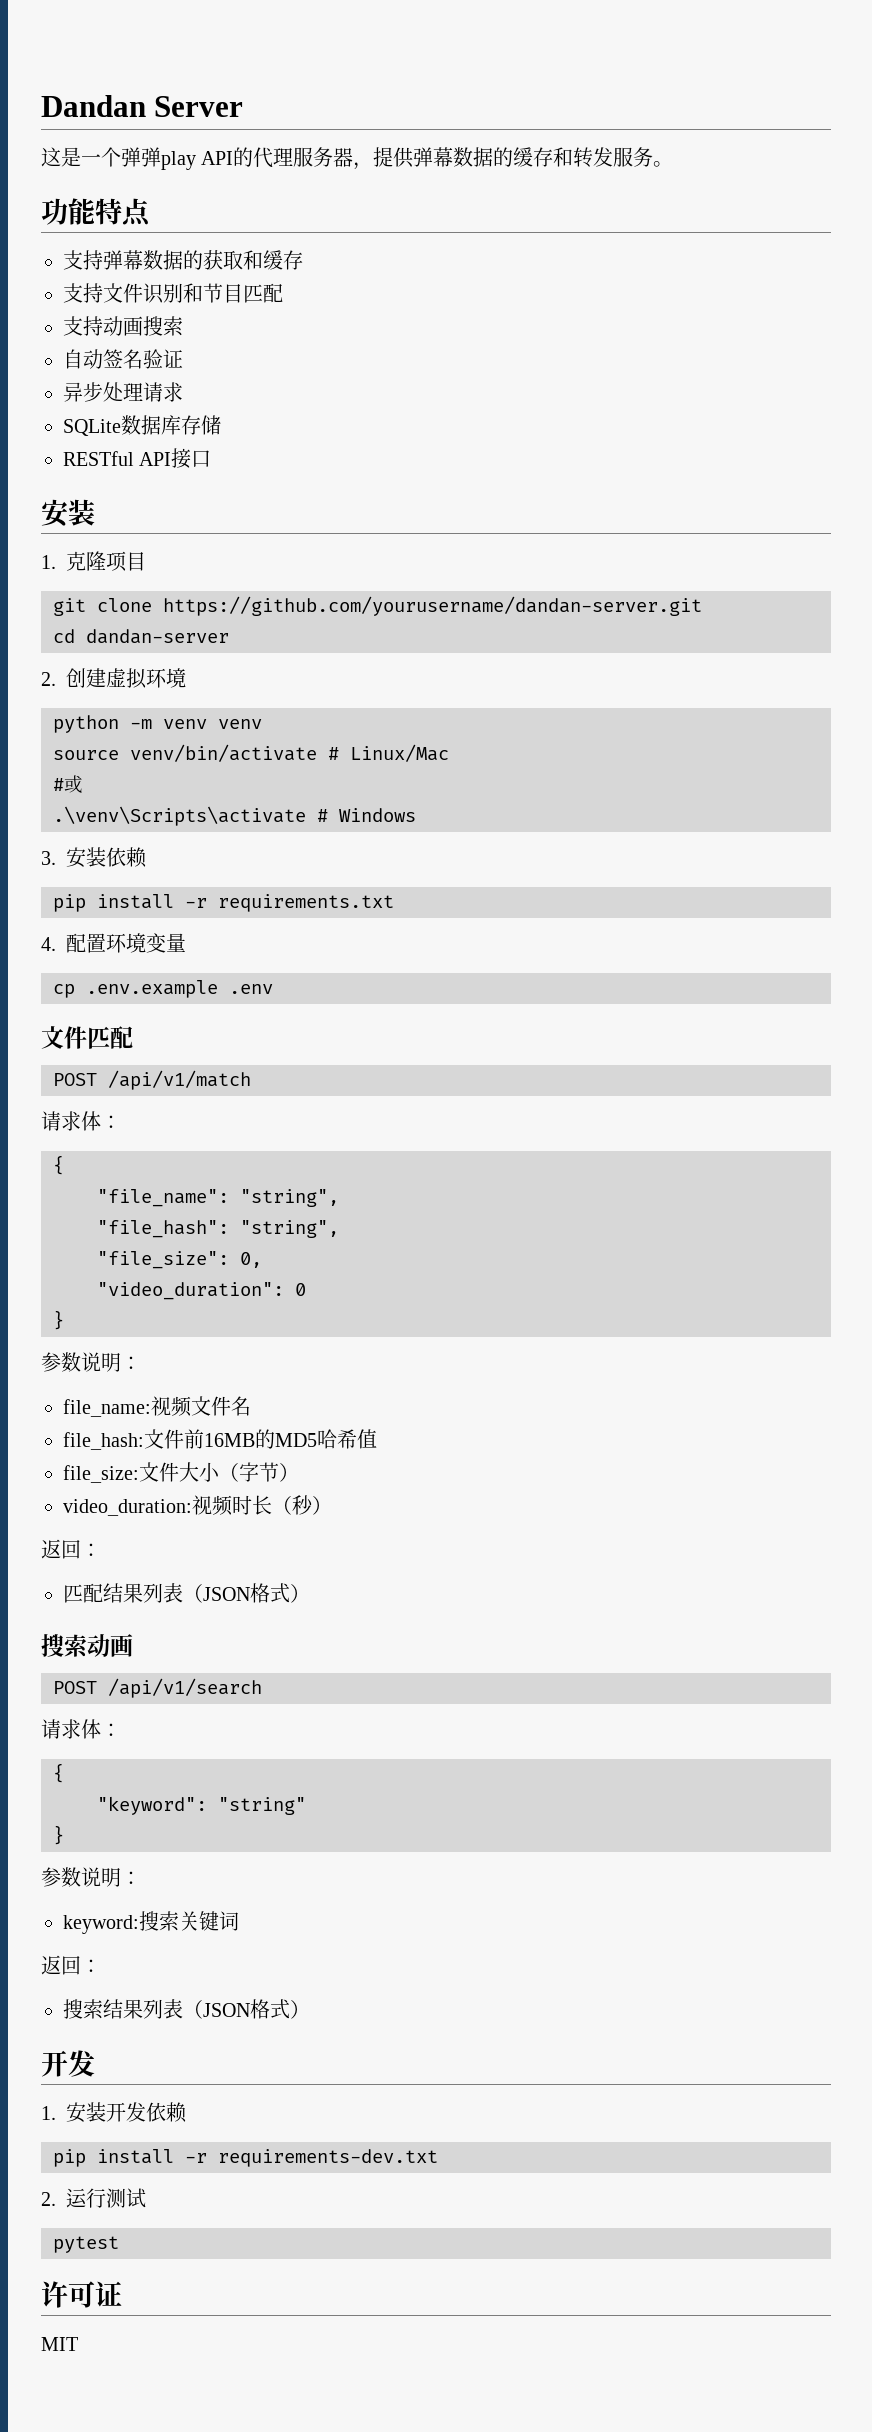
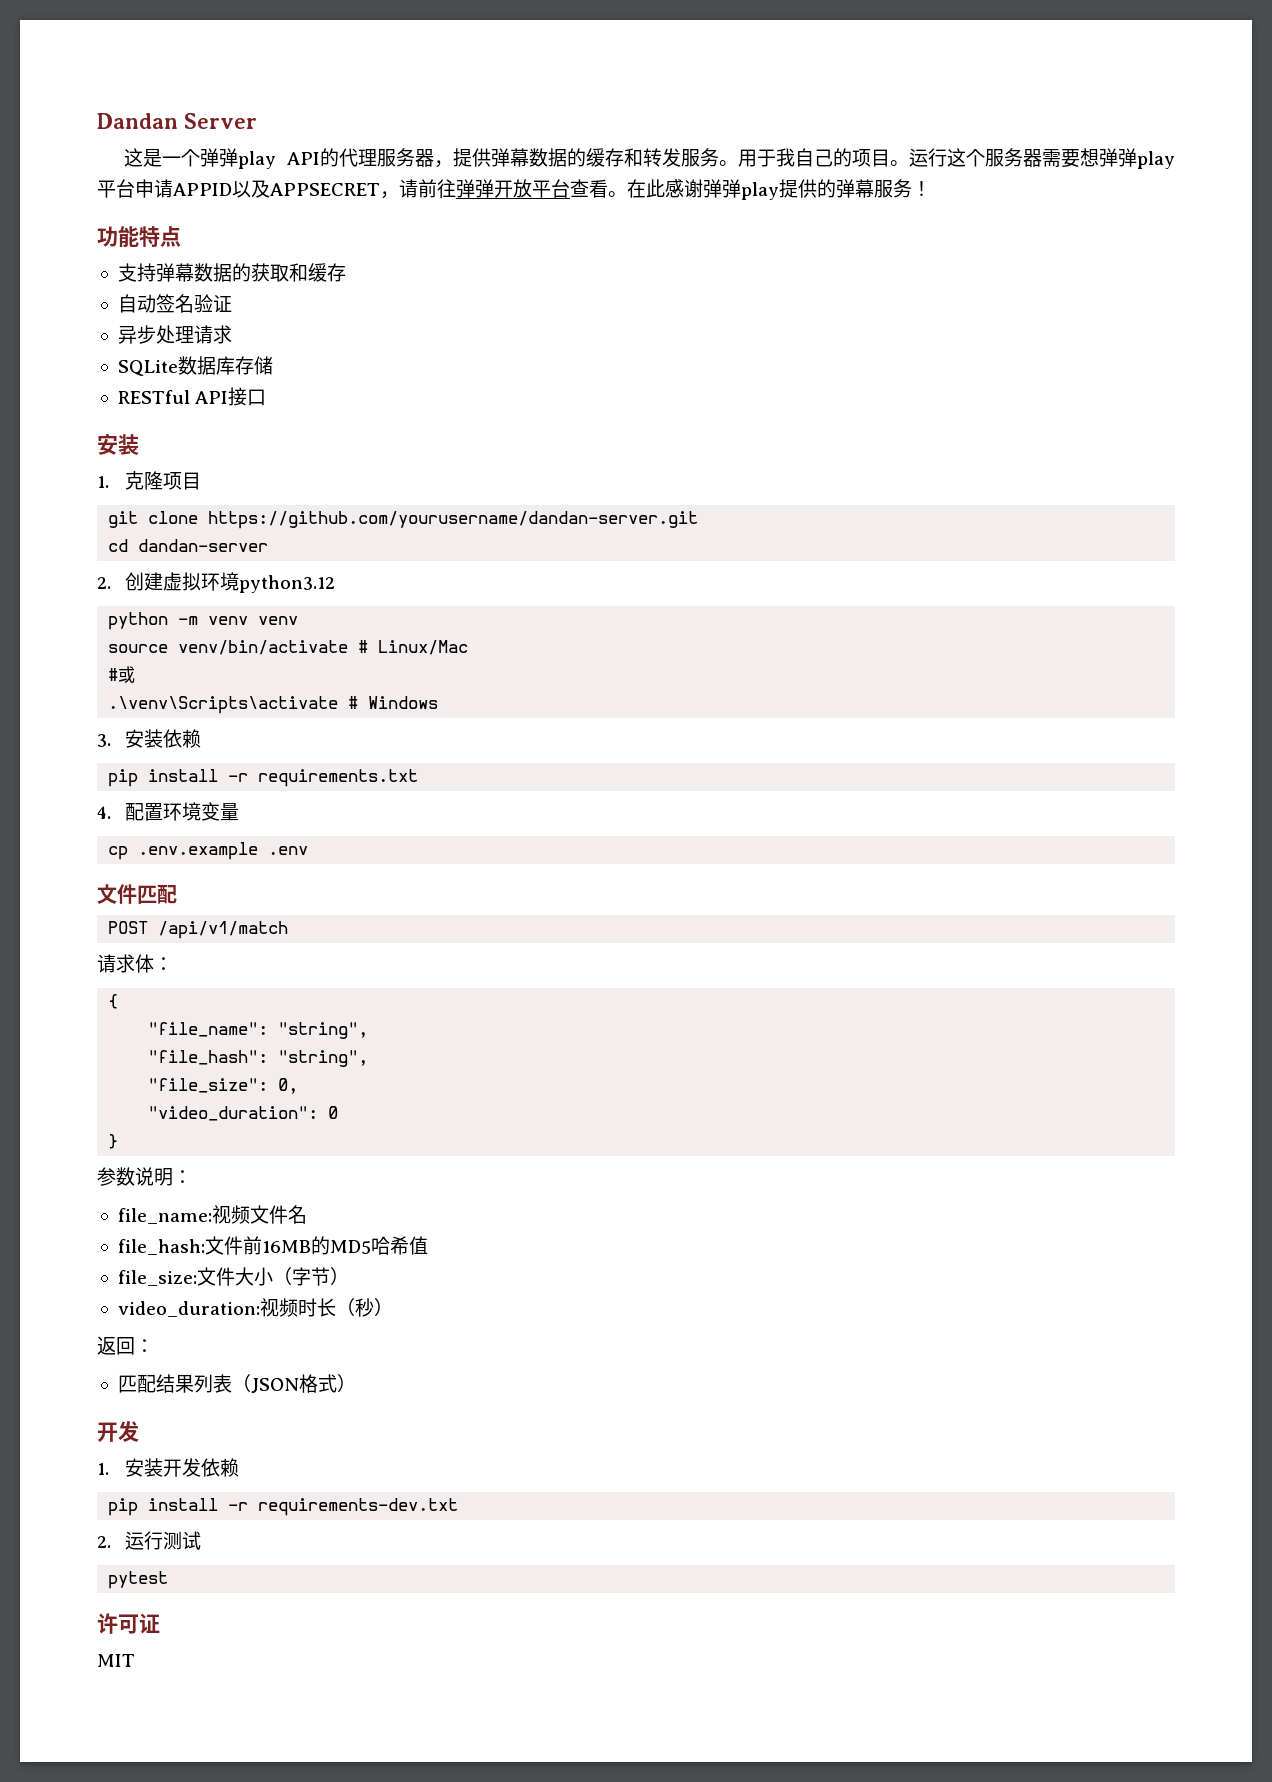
(674, 164) none -> [738,148,1175,169] [97,179,931,200] 用于我自己的项目。运行这个服务器需要想弹弹play平台申请APPID以及APPSECRET，请前往弹弹开放平台查看。在此感谢弹弹play提供的弹幕服务！
[63,283,283,304] [63,316,183,336] // 支持文件识别和节目匹配 // 支持动画搜索 -> (346, 272) none
(186, 678) none -> [238,575,335,593] python3.12
[41,1634,133,1658] [53,1678,262,1698] [41,1719,121,1739] [53,1763,64,1783] [97,1796,306,1815] [53,1825,64,1845] [41,1867,141,1887] [63,1911,239,1934] [41,1955,101,1975] [63,1999,310,2019] // 搜索动画 // POST /api/v1/search // 请求体： // { // "keyword": "string" // } // 参数说明： // keyword:搜索关键词 // 返回： // 搜索结果列表（JSON格式） -> (356, 1383) none

